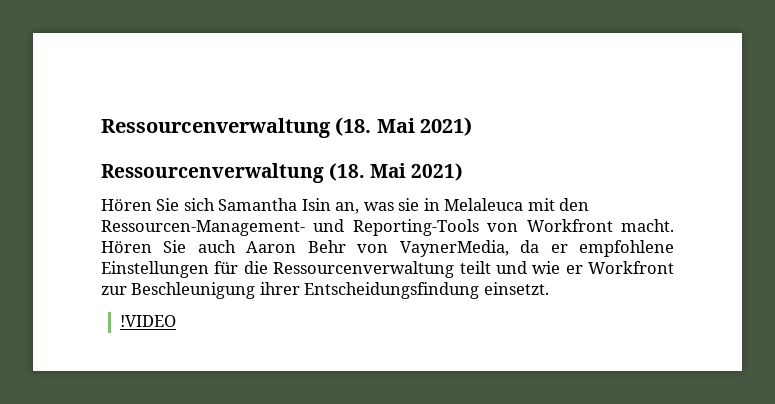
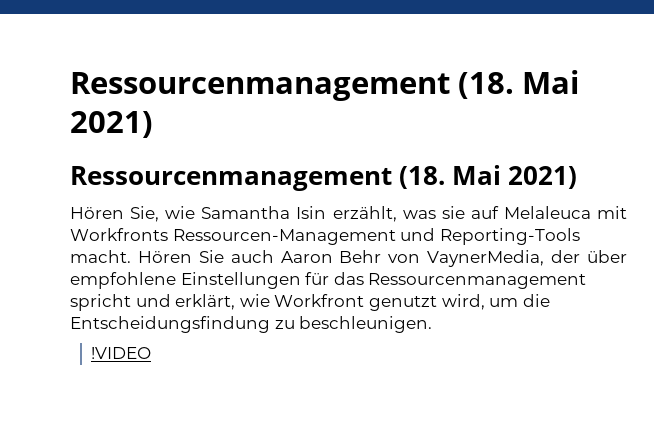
[101,117,473,138] [101,163,324,183] Ressourcenverwaltung (18. Mai 2021) // Ressourcenverwaltung -> [70,70,580,101] [70,111,153,138] [70,166,392,191] Ressourcenmanagement (18. Mai 2021) // Ressourcenmanagement
[156,198,215,211] Sie sich -> [130,206,196,222] Sie, wie
[335,202,360,214] an, -> [332,206,397,222] erzählt,
[423,198,440,211] in -> [470,206,499,219] auf
[559,198,590,211] [101,219,613,236] den Ressourcen-Management- und Reporting-Tools von Workfront -> [70,228,580,245] Workfronts Ressourcen-Management und Reporting-Tools
[520,240,568,253] da er -> [551,250,627,263] der über
[243,261,674,278] [101,282,549,299] die Ressourcenverwaltung teilt und wie er Workfront zur Beschleunigung ihrer Entscheidungsfindung einsetzt. -> [333,272,587,289] [70,294,550,311] [70,316,433,333] das Ressourcenmanagement spricht und erklärt, wie Workfront genutzt wird, um die Entscheidungsfindung zu beschleunigen.

